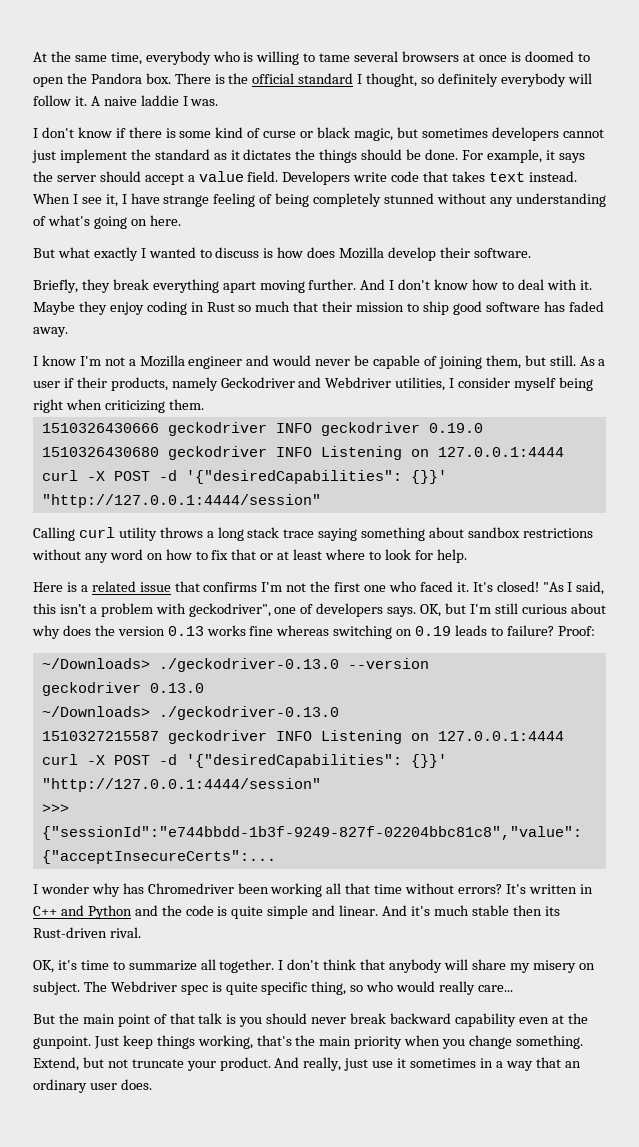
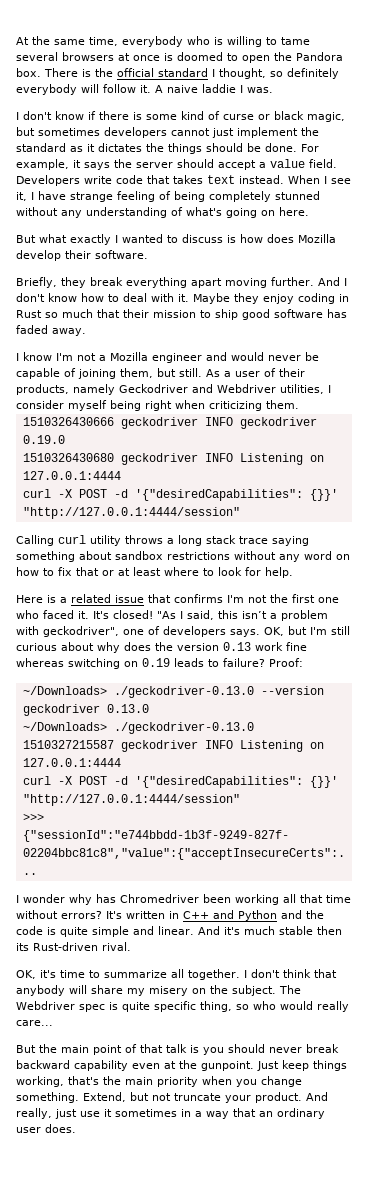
[63,378,74,388] if -> [264,368,276,377] of
[206,625,246,636] works -> [255,642,283,651] work
(595, 966) none -> [210,985,228,994] the

